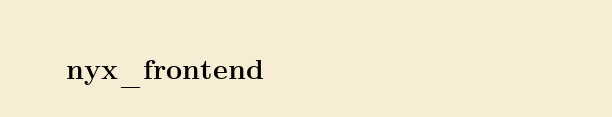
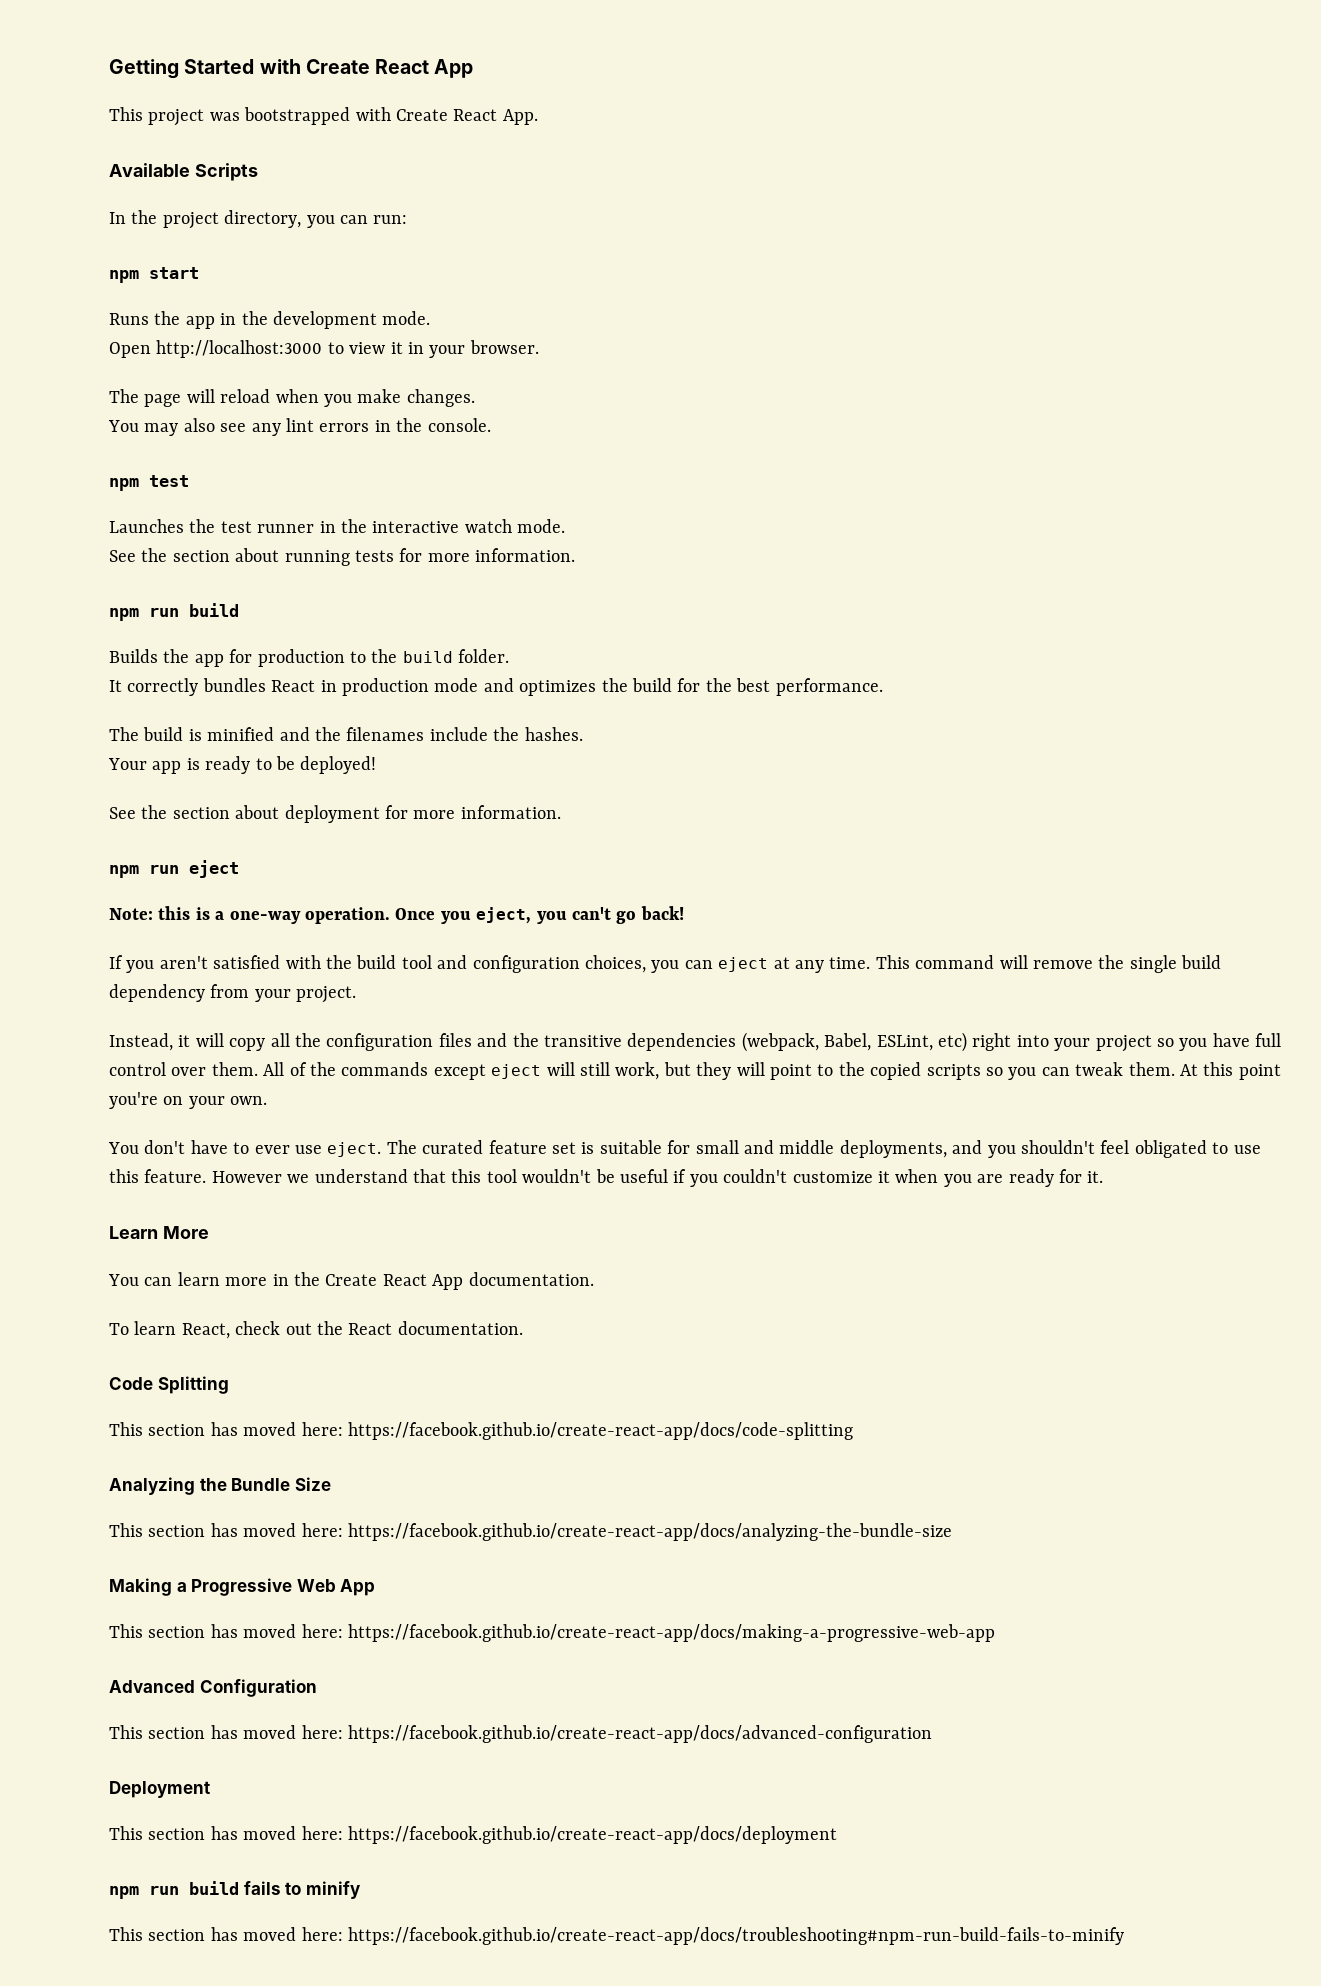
[66,60,264,88] nyx_frontend -> [109,59,474,79] [109,107,538,126] [109,163,258,181] [109,210,408,229] [109,267,199,283] [109,311,431,329] [109,340,539,358] [109,389,475,407] [108,418,491,436] [109,475,189,491] [109,519,566,533] [109,548,576,566] [109,603,239,621] [109,649,510,667] [109,678,883,696] [109,727,583,741] [108,756,377,774] [109,805,561,823] [109,860,239,878] [109,906,684,924] [109,955,1222,973] [109,984,357,1003] [109,1032,1282,1052] [109,1062,1281,1080] [109,1092,268,1109] [108,1140,1261,1158] [109,1169,1104,1187] [109,1226,209,1239] [108,1272,594,1290] [109,1321,523,1339] [109,1376,229,1394] [109,1422,853,1440] [109,1477,331,1495] [109,1523,952,1541] [109,1578,376,1596] [109,1624,995,1642] [109,1679,317,1697] [109,1725,932,1743] [109,1781,210,1798] [109,1826,837,1844] [109,1881,360,1899] [109,1927,1124,1945] Getting Started with Create React App // This project was bootstrapped with Create React App. // Available Scripts // In the project directory, you can run: // npm start // Runs the app in the development mode. // Open http://localhost:3000 to view it in your browser. // The page will reload when you make changes. // You may also see any lint errors in the console. // npm test // Launches the test runner in the interactive watch mode. // See the section about running tests for more information. // npm run build // Builds the app for production to the build folder. // It correctly bundles React in production mode and optimizes the build for the best performance. // The build is minified and the filenames include the hashes. // Your app is ready to be deployed! // See the section about deployment for more information. // npm run eject // Note: this is a one-way operation. Once you eject, you can't go back! // If you aren't satisfied with the build tool and configuration choices, you can eject at any time. This command will remove the single build dependency from your project. // Instead, it will copy all the configuration files and the transitive dependencies (webpack, Babel, ESLint, etc) right into your project so you have full control over them. All of the commands except eject will still work, but they will point to the copied scripts so you can tweak them. At this point you're on your own. // You don't have to ever use eject. The curated feature set is suitable for small and middle deployments, and you shouldn't feel obligated to use this feature. However we understand that this tool wouldn't be useful if you couldn't customize it when you are ready for it. // Learn More // You can learn more in the Create React App documentation. // To learn React, check out the React documentation. // Code Splitting // This section has moved here: https://facebook.github.io/create-react-app/docs/code-splitting // Analyzing the Bundle Size // This section has moved here: https://facebook.github.io/create-react-app/docs/analyzing-the-bundle-size // Making a Progressive Web App // This section has moved here: https://facebook.github.io/create-react-app/docs/making-a-progressive-web-app // Advanced Configuration // This section has moved here: https://facebook.github.io/create-react-app/docs/advanced-configuration // Deployment // This section has moved here: https://facebook.github.io/create-react-app/docs/deployment // npm run build fails to minify // This section has moved here: https://facebook.github.io/create-react-app/docs/troubleshooting#npm-run-build-fails-to-minify

